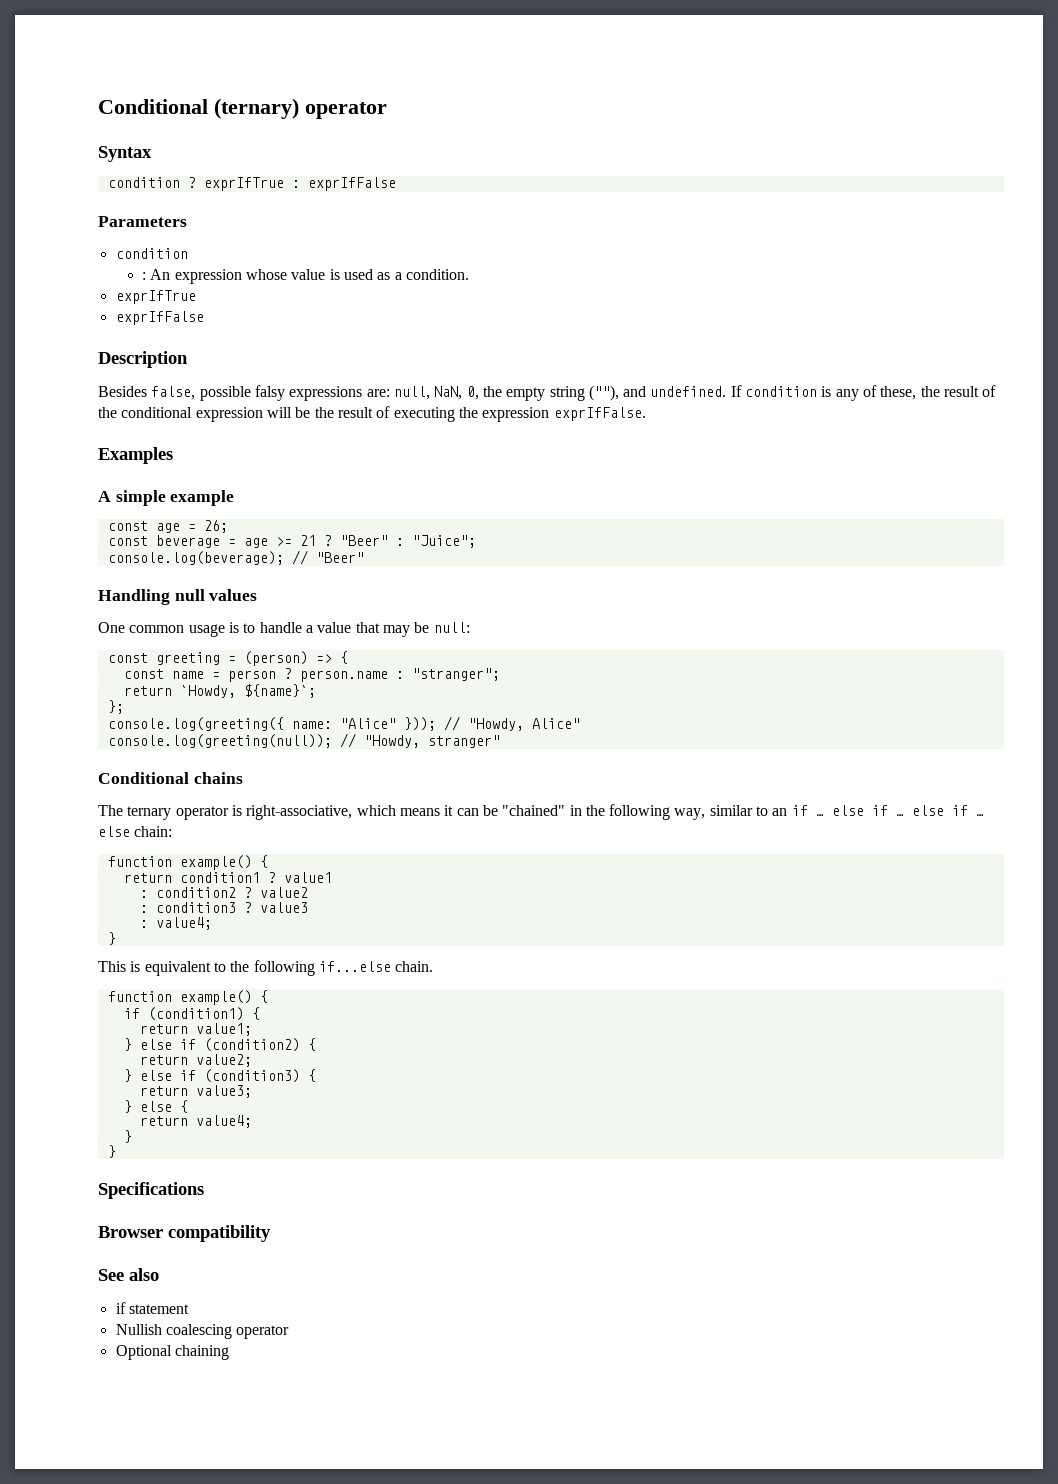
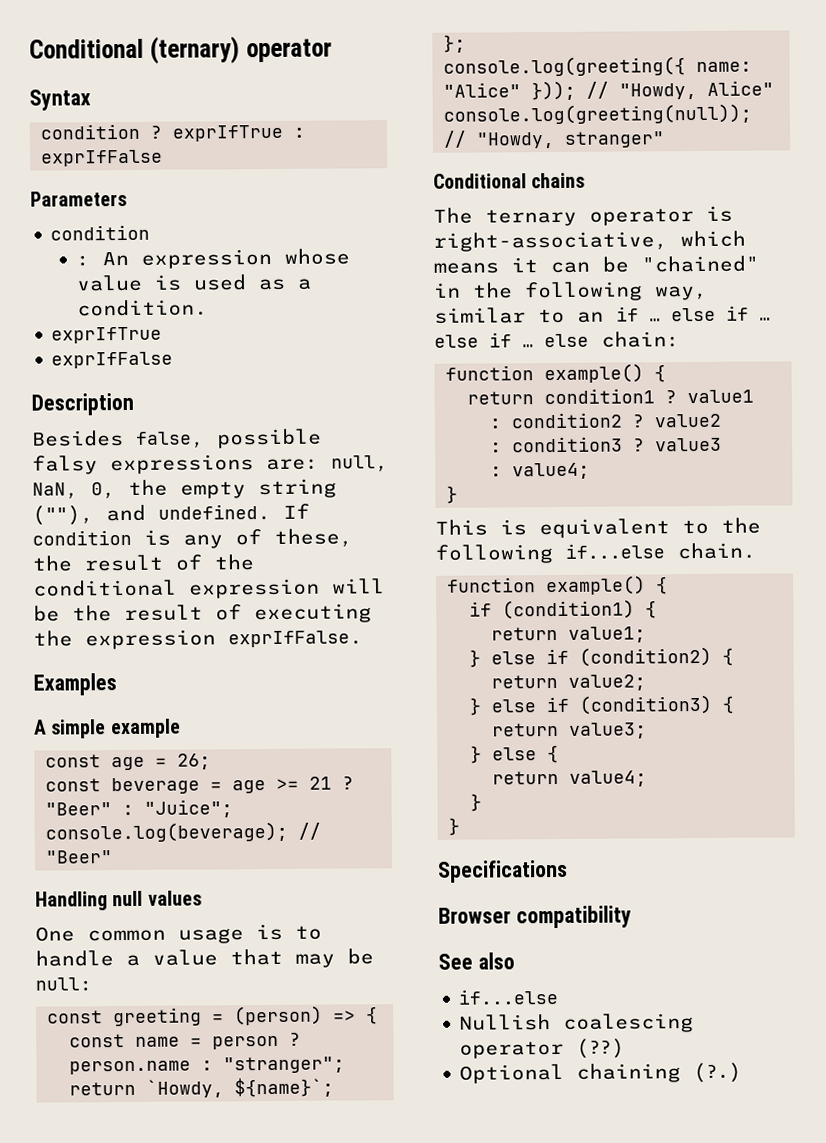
[115,1302,189,1314] if statement -> [458,988,560,1005] if...else
(290, 1332) none -> [576,1038,626,1059] (??)
(229, 1352) none -> [693,1062,743,1084] (?.)

